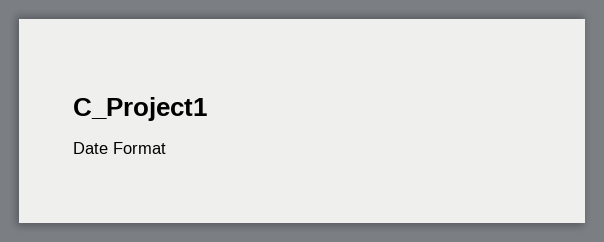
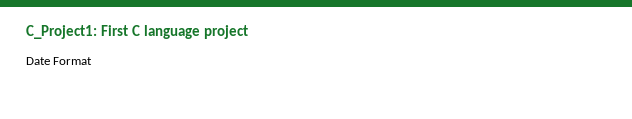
[73,97,207,121] C_Project1 -> [26,25,248,39] C_Project1: First C language project

